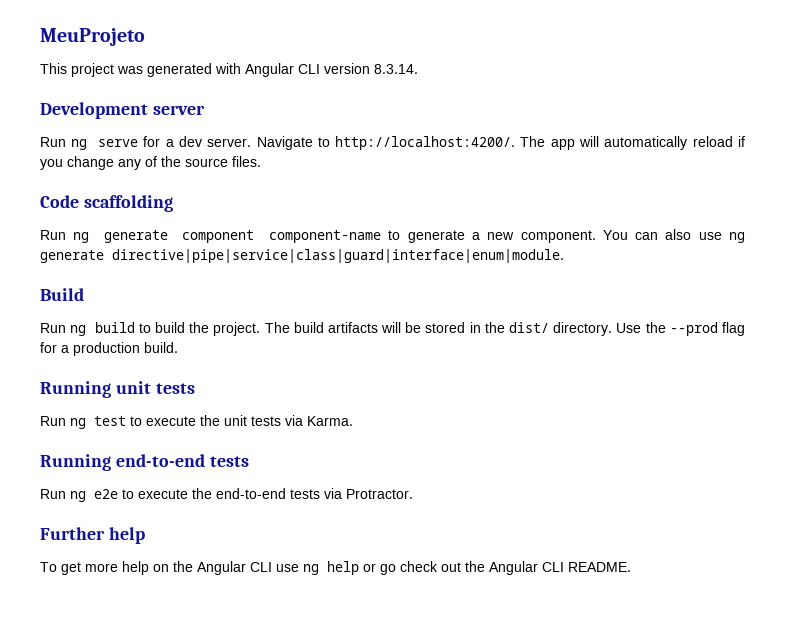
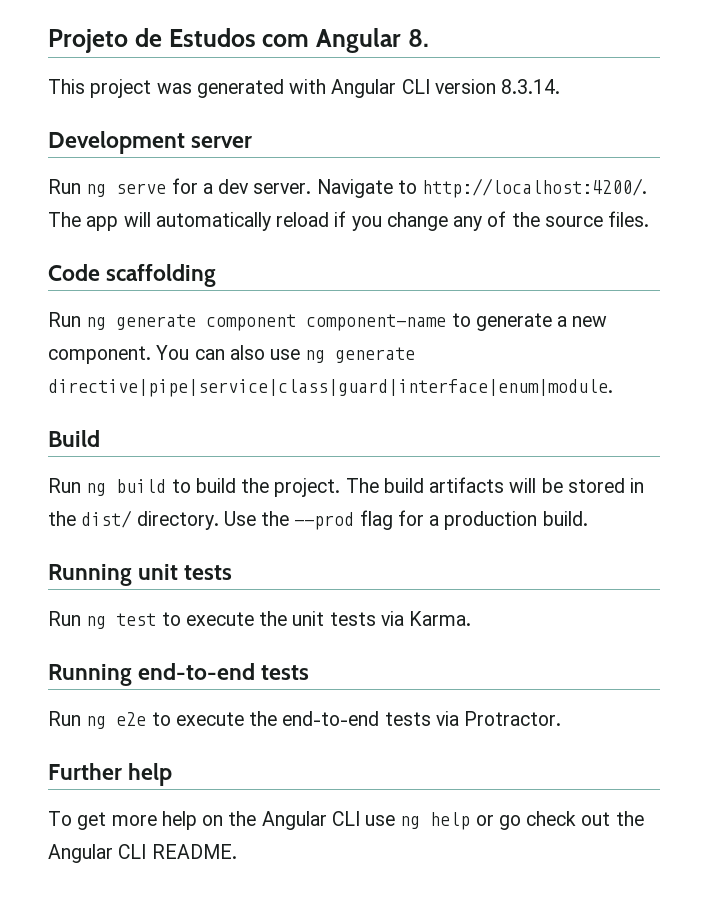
[40,28,145,46] MeuProjeto -> [48,28,429,53] Projeto de Estudos com Angular 8.

